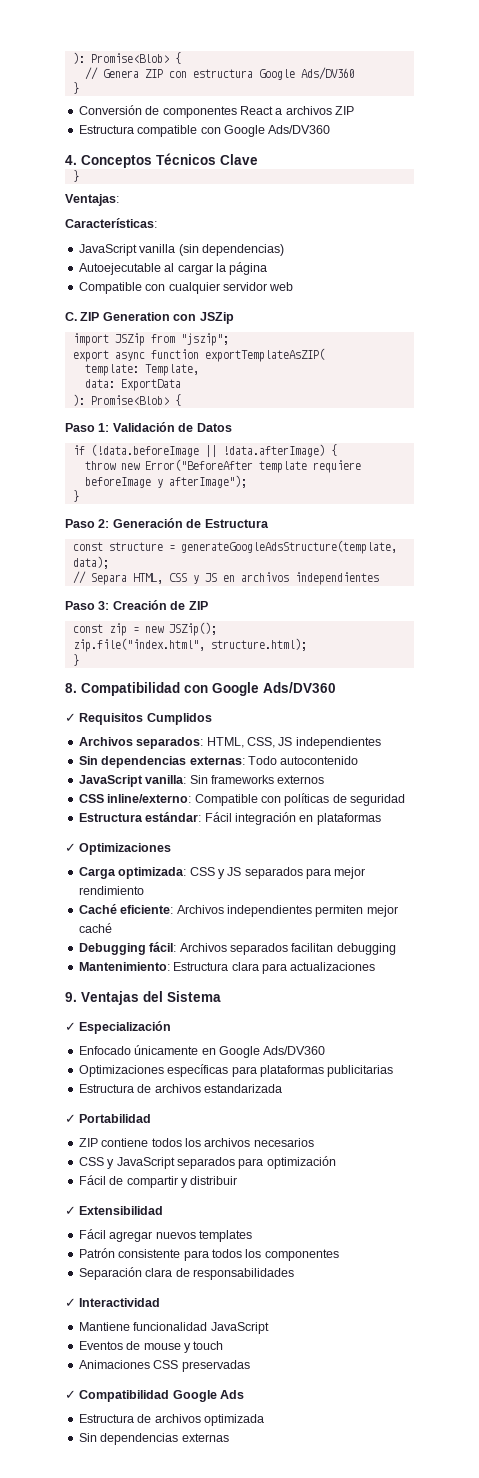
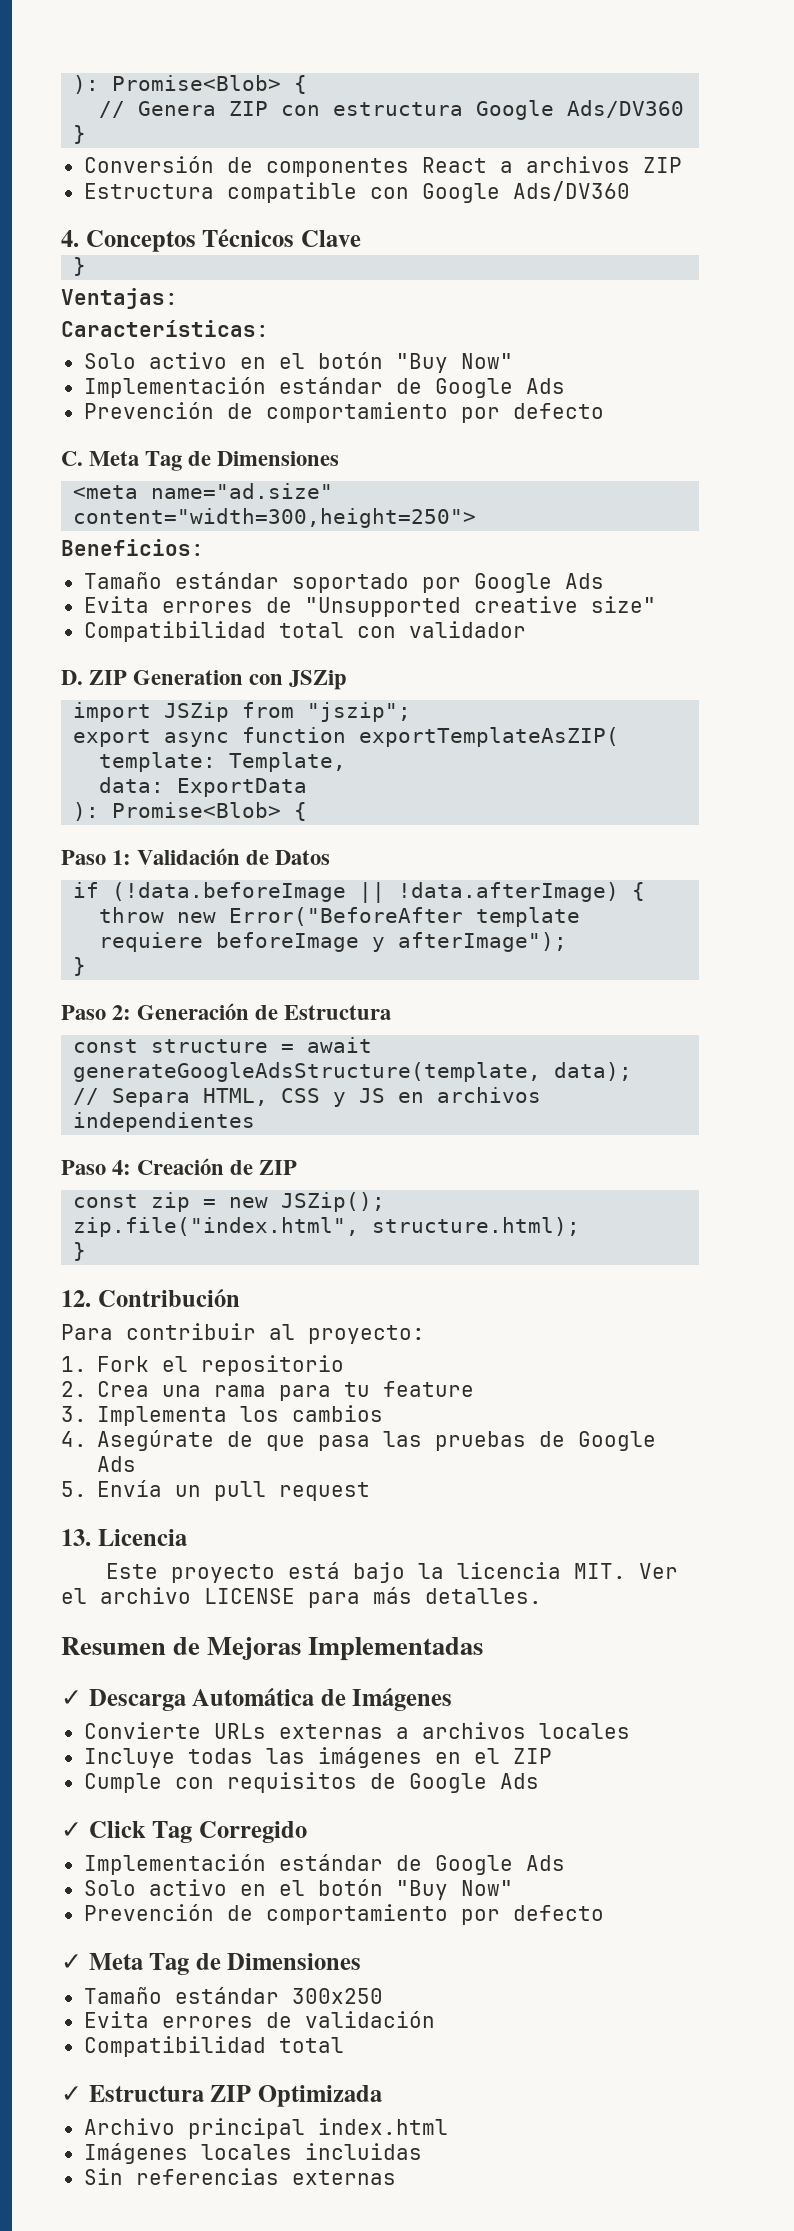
[78,244,284,256] [78,262,268,275] [78,282,294,294] [65,312,77,321] JavaScript vanilla (sin dependencias) // Autoejecutable al cargar la página // Compatible con cualquier servidor web // C. -> [83,352,513,373] [83,377,565,398] [83,402,604,423] [61,451,340,471] [73,483,334,499] [73,508,477,528] [61,539,204,556] [83,571,604,593] [83,596,656,617] [83,621,526,642] [61,670,83,685] Solo activo en el botón "Buy Now" // Implementación estándar de Google Ads // Prevención de comportamiento por defecto // C. Meta Tag de Dimensiones // <meta name="ad.size" content="width=300,height=250"> // Beneficios: // Tamaño estándar soportado por Google Ads // Evita errores de "Unsupported creative size" // Compatibilidad total con validador // D.
(175, 548) none -> [307,1037,373,1053] await
[98,601,110,610] 3: -> [112,1160,132,1175] 4:
[65,682,336,696] [65,713,212,725] [78,737,381,749] [78,756,359,768] [78,775,325,787] [78,793,405,806] [78,812,381,825] [65,843,172,855] [78,867,366,879] [78,886,144,895] [78,904,398,917] [78,923,112,933] [78,942,396,955] [78,962,376,974] [65,991,221,1005] [65,1021,172,1034] [78,1045,326,1058] [78,1064,394,1077] [78,1084,282,1093] [65,1114,152,1123] [78,1138,314,1147] [78,1156,336,1169] [78,1175,238,1188] [65,1206,164,1215] [78,1229,252,1242] [78,1248,339,1261] [78,1267,294,1280] [65,1298,161,1307] [78,1322,269,1334] [78,1341,224,1353] [78,1360,250,1372] [65,1390,245,1402] [78,1414,264,1426] [78,1433,179,1445] 8. Compatibilidad con Google Ads/DV360 // ✓ Requisitos Cumplidos // Archivos separados: HTML, CSS, JS independientes // Sin dependencias externas: Todo autocontenido // JavaScript vanilla: Sin frameworks externos // CSS inline/externo: Compatible con políticas de seguridad // Estructura estándar: Fácil integración en plataformas // ✓ Optimizaciones // Carga optimizada: CSS y JS separados para mejor rendimiento // Caché eficiente: Archivos independientes permiten mejor caché // Debugging fácil: Archivos separados facilitan debugging // Mantenimiento: Estructura clara para actualizaciones // 9. Ventajas del Sistema // ✓ Especialización // Enfocado únicamente en Google Ads/DV360 // Optimizaciones específicas para plataformas publicitarias // Estructura de archivos estandarizada // ✓ Portabilidad // ZIP contiene todos los archivos necesarios // CSS y JavaScript separados para optimización // Fácil de compartir y distribuir // ✓ Extensibilidad // Fácil agregar nuevos templates // Patrón consistente para todos los componentes // Separación clara de responsabilidades // ✓ Interactividad // Mantiene funcionalidad JavaScript // Eventos de mouse y touch // Animaciones CSS preservadas // ✓ Compatibilidad Google Ads // Estructura de archivos optimizada // Sin dependencias -> [61,1289,240,1307] [61,1323,425,1344] [61,1355,345,1376] [61,1381,475,1401] [61,1405,384,1426] [61,1430,657,1451] [97,1456,137,1472] [61,1480,371,1501] [61,1529,187,1546] [105,1562,678,1583] [61,1587,542,1608] [61,1637,484,1661] [61,1688,453,1711] [83,1722,630,1739] [83,1747,552,1768] [83,1772,539,1793] [61,1821,307,1843] [83,1854,565,1875] [83,1879,513,1900] [83,1904,604,1925] [61,1953,362,1975] [83,1986,383,2004] [83,2011,435,2028] [83,2036,344,2057] [61,2085,382,2107] [83,2118,448,2139] [83,2143,422,2164] [83,2168,279,2185] 12. Contribución // Para contribuir al proyecto: // 1. Fork el repositorio // 2. Crea una rama para tu feature // 3. Implementa los cambios // 4. Asegúrate de que pasa las pruebas de Google Ads // 5. Envía un pull request // 13. Licencia // Este proyecto está bajo la licencia MIT. Ver el archivo LICENSE para más detalles. // Resumen de Mejoras Implementadas // ✓ Descarga Automática de Imágenes // Convierte URLs externas a archivos locales // Incluye todas las imágenes en el ZIP // Cumple con requisitos de Google Ads // ✓ Click Tag Corregido // Implementación estándar de Google Ads // Solo activo en el botón "Buy Now" // Prevención de comportamiento por defecto // ✓ Meta Tag de Dimensiones // Tamaño estándar 300x250 // Evita errores de validación // Compatibilidad total // ✓ Estructura ZIP Optimizada // Archivo principal index.html // Imágenes locales incluidas // Sin referencias

